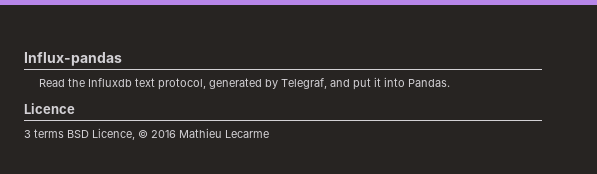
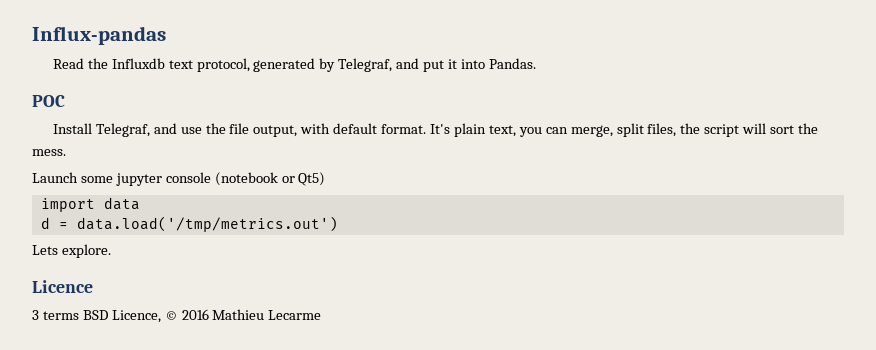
(450, 83) none -> [32,95,65,107] [52,123,819,137] [32,149,66,156] [32,172,326,186] [40,197,140,212] [40,216,338,232] [32,244,111,258] // POC // Install Telegraf, and use the file output, with default format. It's plain text, you can merge, split files, the script will sort the mess. // Launch some jupyter console (notebook or Qt5) // import data // d = data.load('/tmp/metrics.out') // Lets explore.

